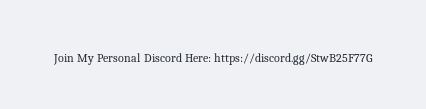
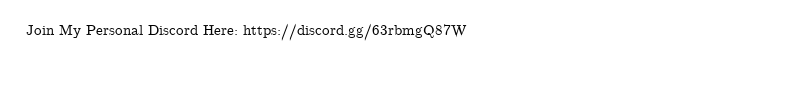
[214,53,374,65] https://discord.gg/StwB25F77G -> [243,23,467,41] https://discord.gg/63rbmgQ87W

